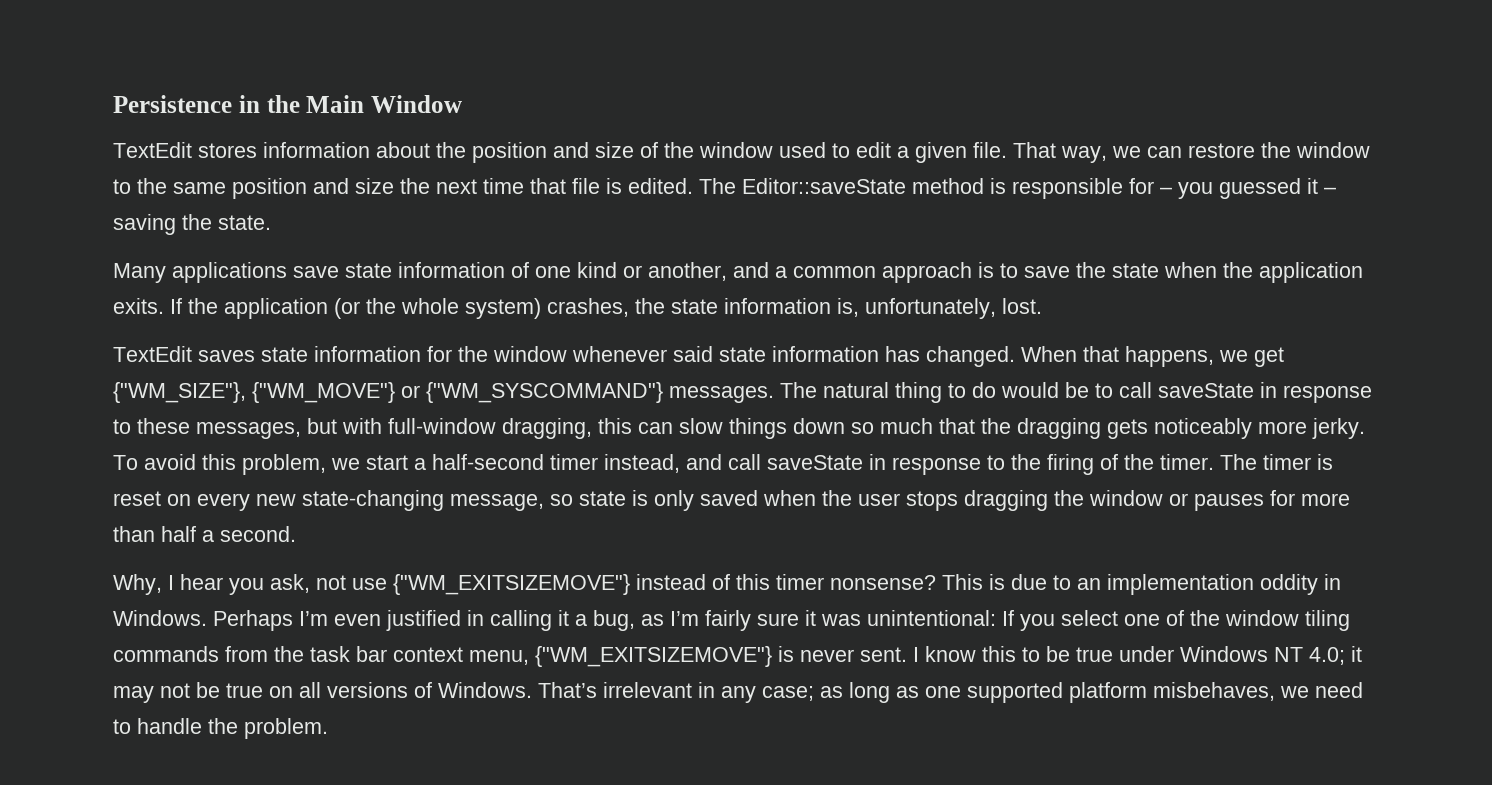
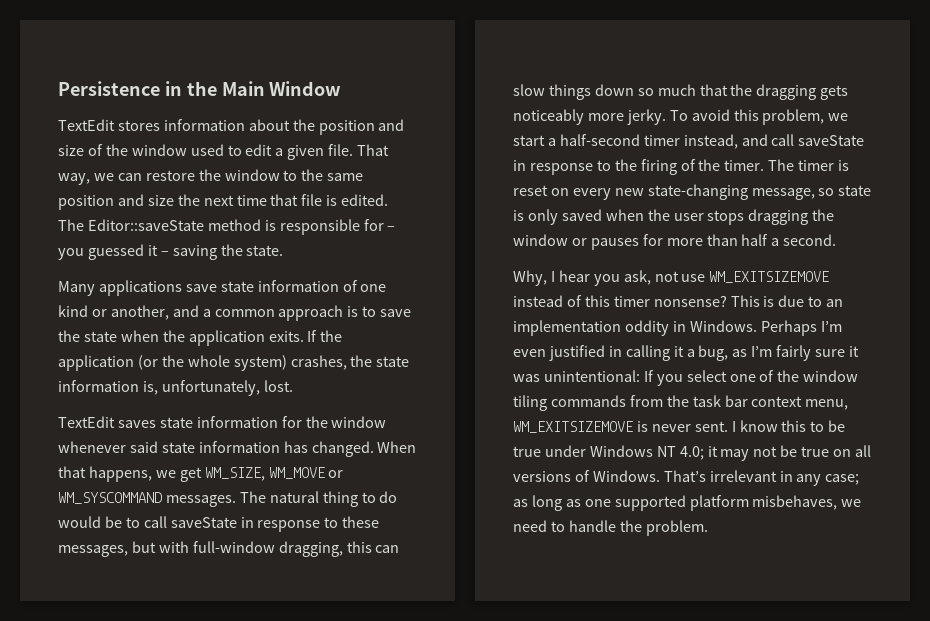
[113,382,663,403] {"WM_SIZE"}, {"WM_MOVE"} or {"WM_SYSCOMMAND"} -> [204,467,344,481] [58,492,162,504] WM_SIZE, WM_MOVE or WM_SYSCOMMAND
[393,574,630,595] {"WM_EXITSIZEMOVE"} -> [709,271,830,283] WM_EXITSIZEMOVE
[535,646,772,667] {"WM_EXITSIZEMOVE"} -> [513,421,633,433] WM_EXITSIZEMOVE

